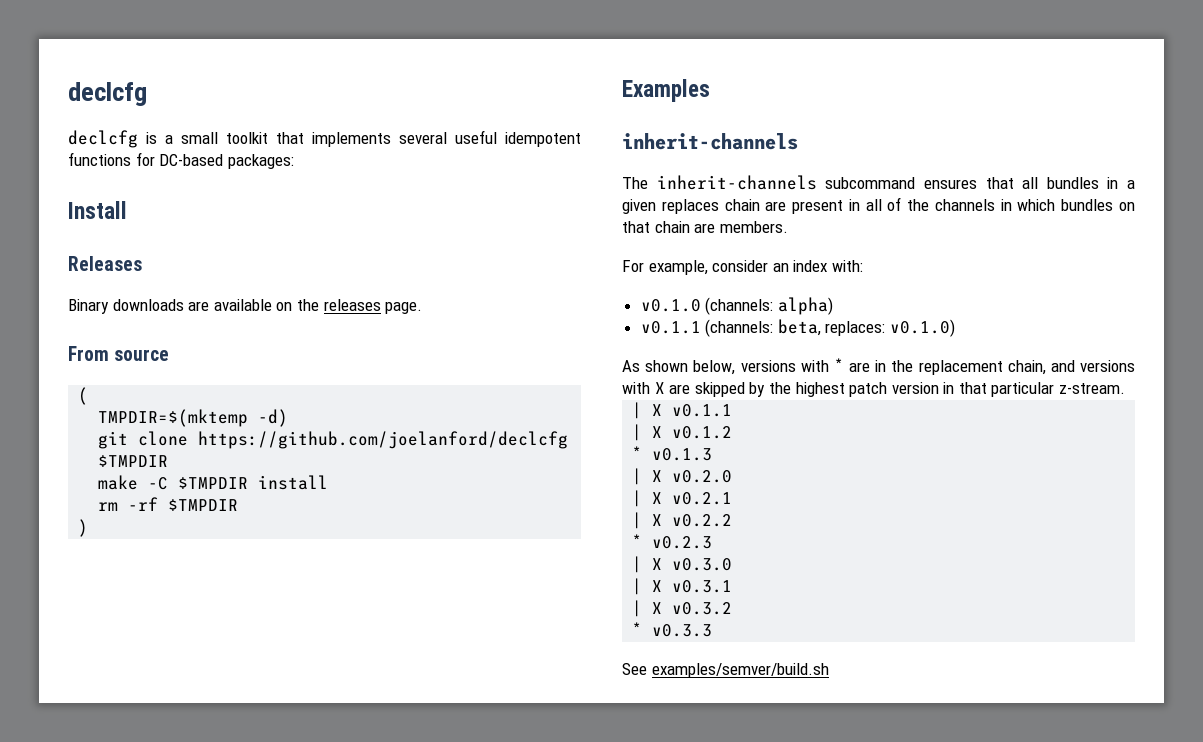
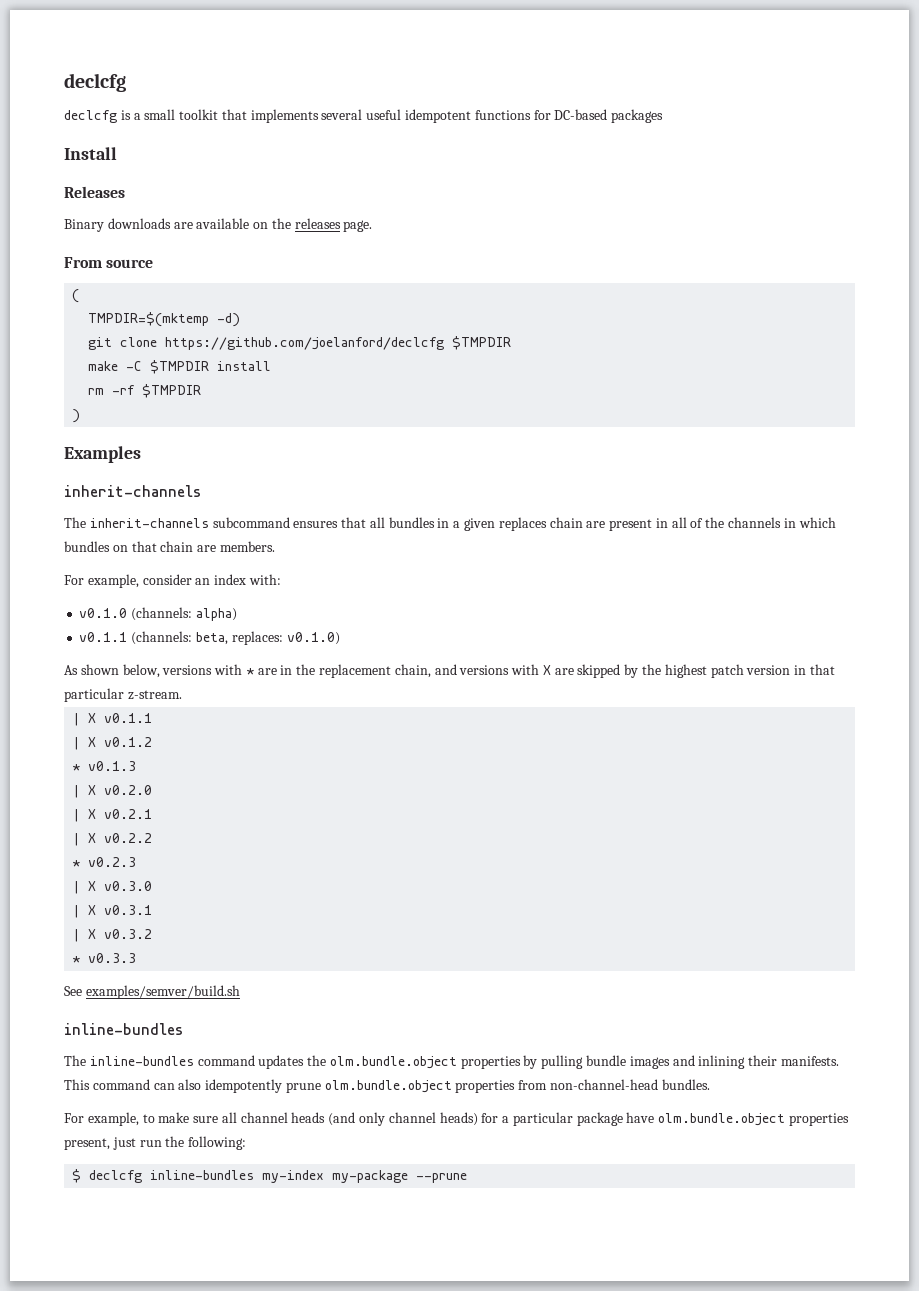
[227,154,294,169] packages: -> [611,109,664,123] packages
(829, 670) none -> [64,1023,183,1035] [64,1055,839,1069] [64,1079,710,1093] [64,1112,850,1126] [64,1136,247,1150] [72,1169,468,1183] // inline-bundles // The inline-bundles command updates the olm.bundle.object properties by pulling bundle images and inlining their manifests. This command can also idempotently prune olm.bundle.object properties from non-channel-head bundles. // For example, to make sure all channel heads (and only channel heads) for a particular package have olm.bundle.object properties present, just run the following: // $ declcfg inline-bundles my-index my-package --prune

